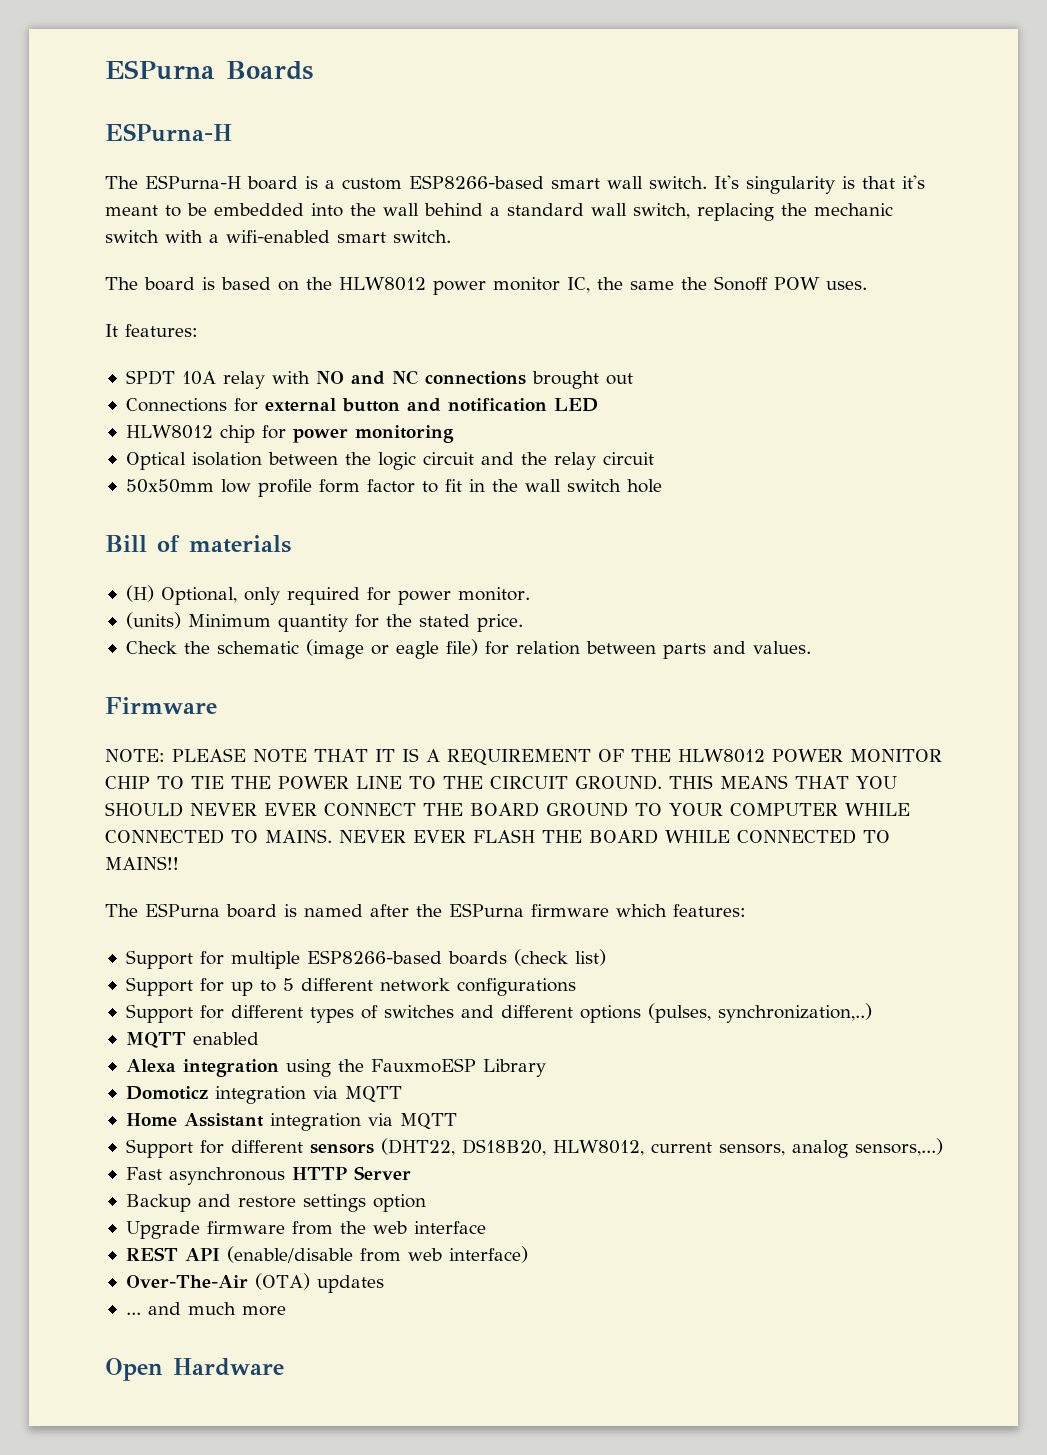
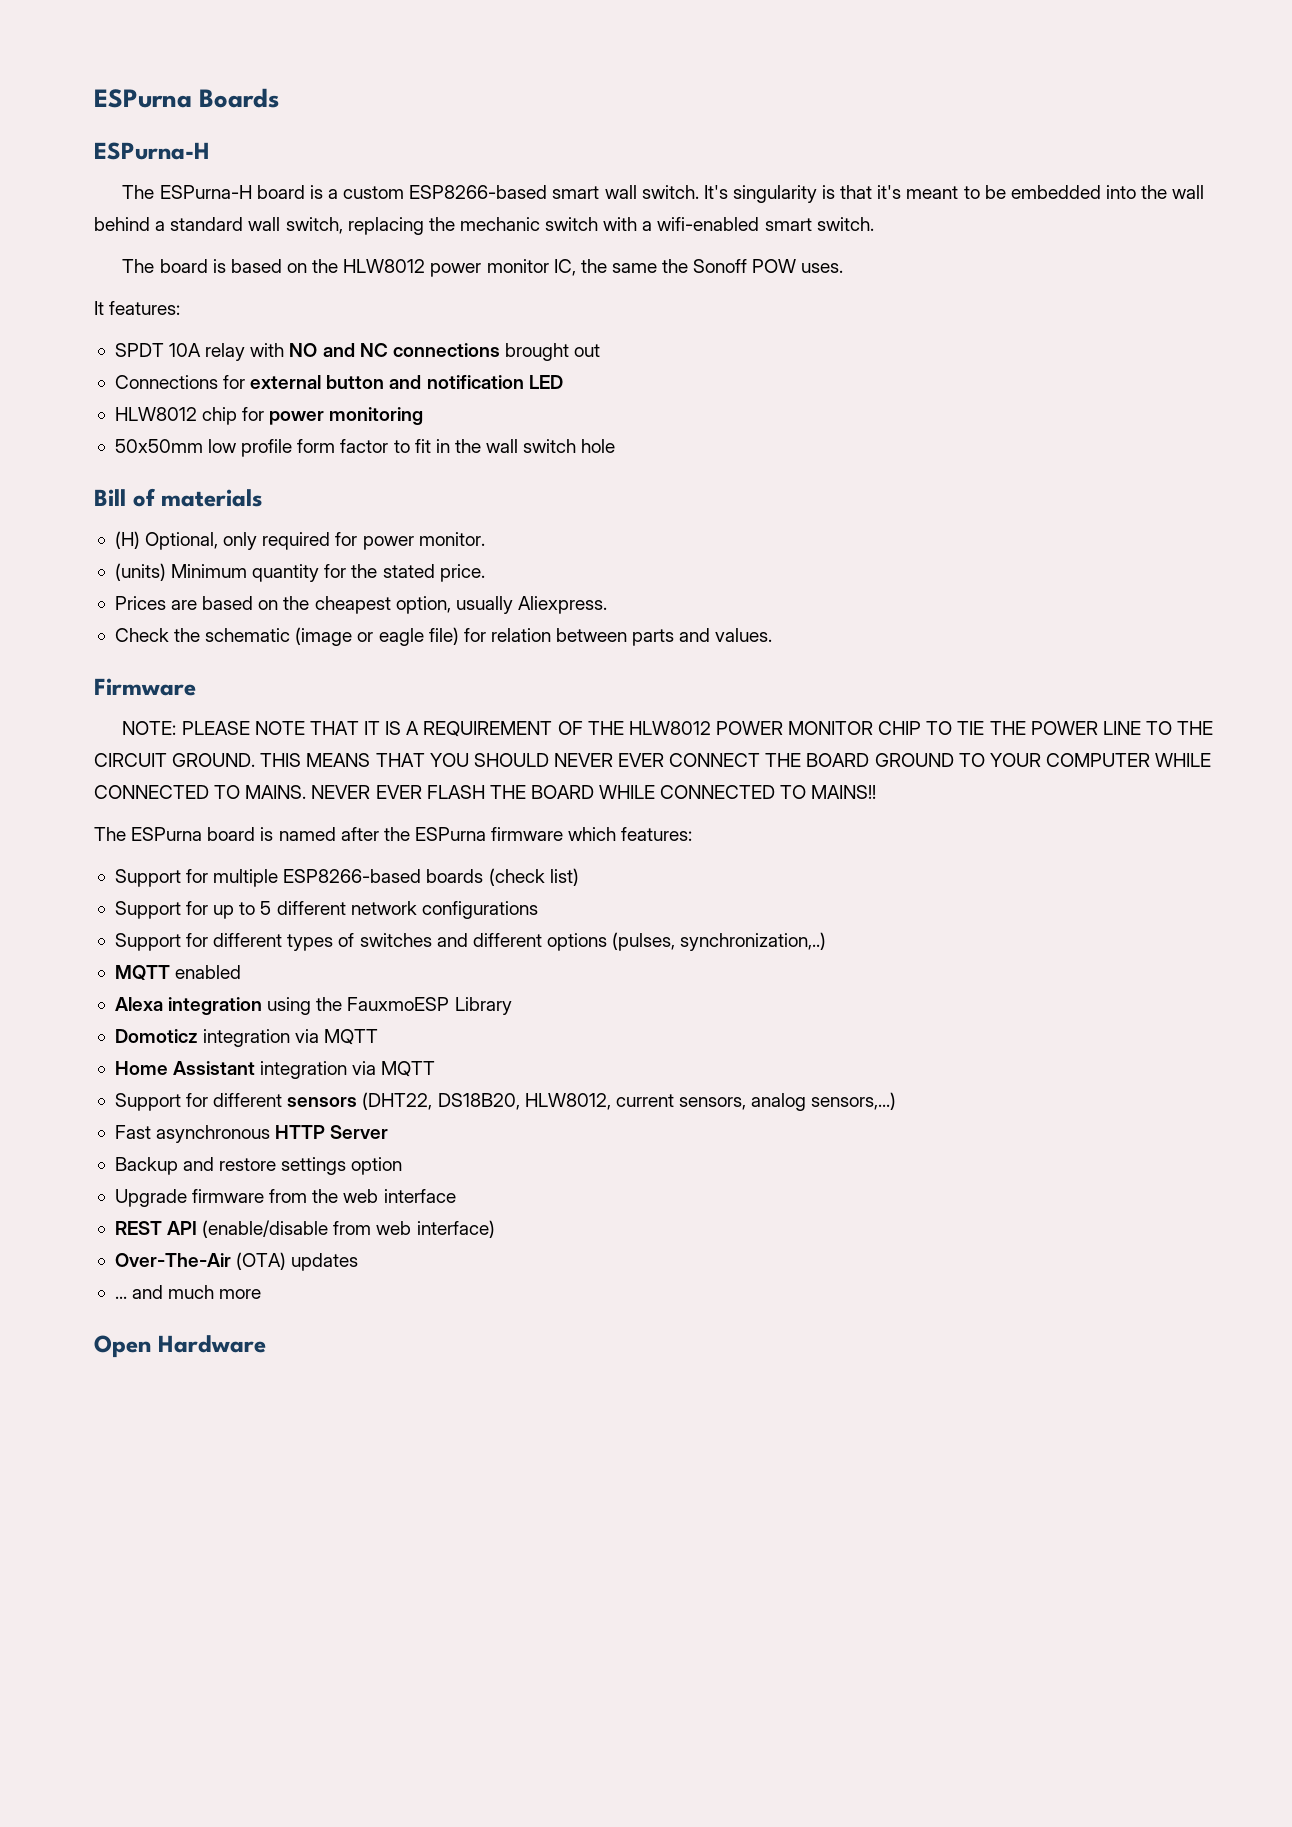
[125,452,654,470] // Optical isolation between the logic circuit and the relay circuit -> (424, 416) none
(523, 623) none -> [114,596,607,614] // Prices are based on the cheapest option, usually Aliexpress.

